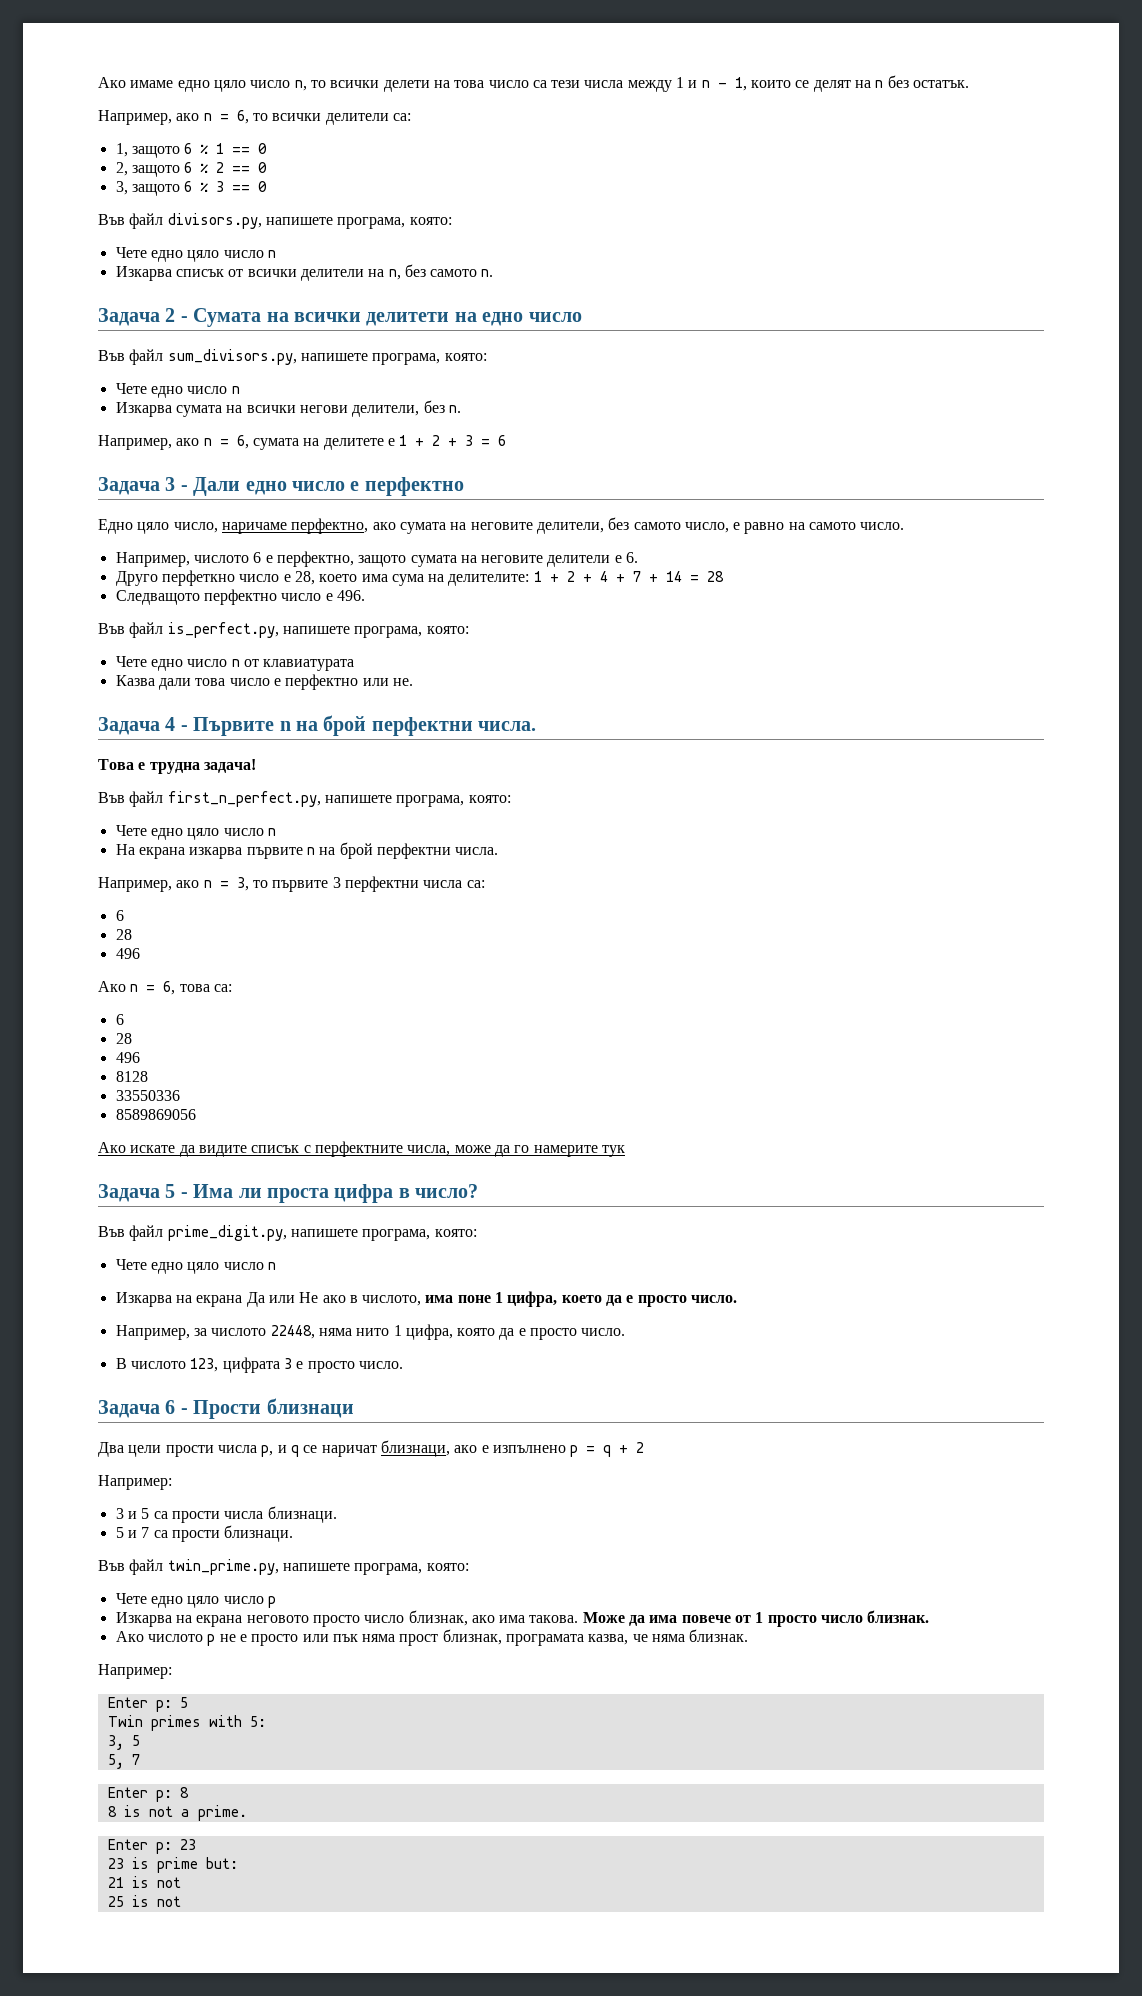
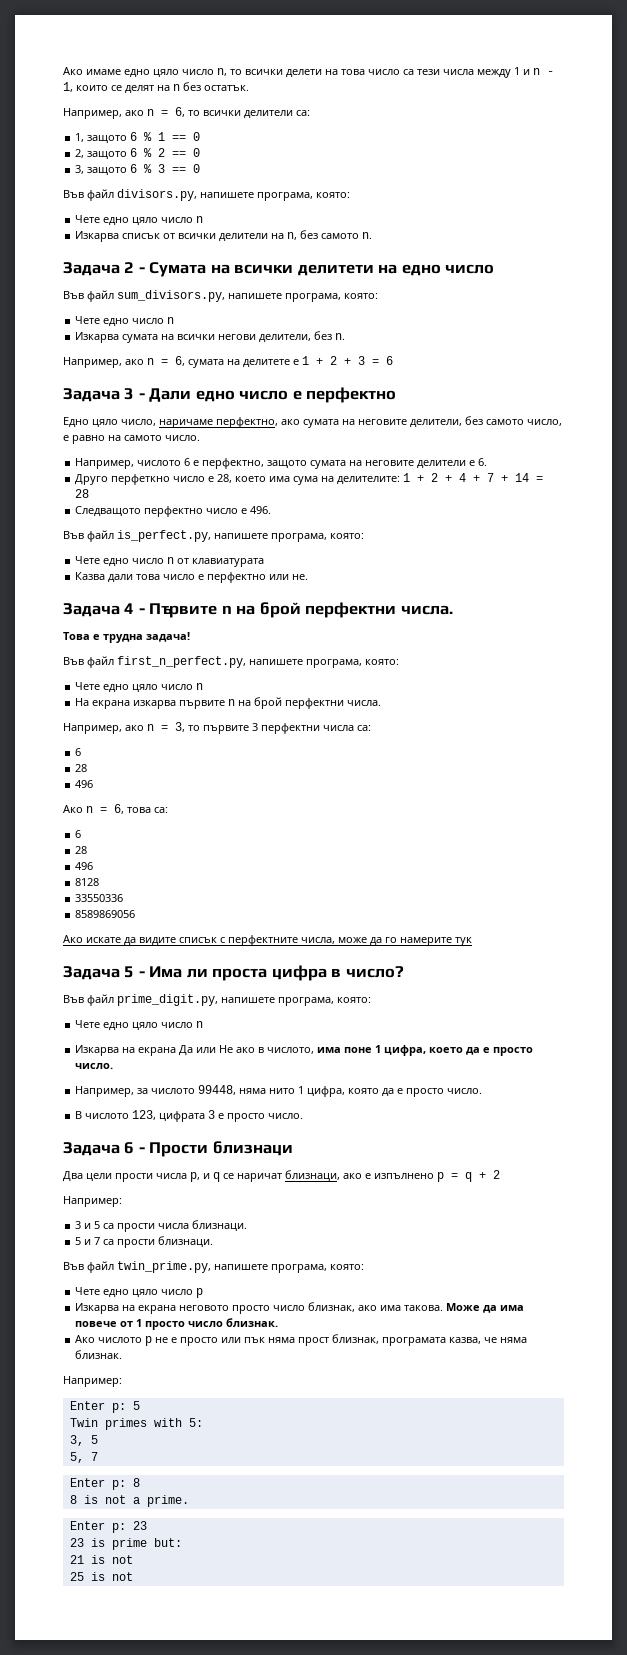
[270,1325,315,1339] 22448, -> [198,1085,237,1095] 99448,

